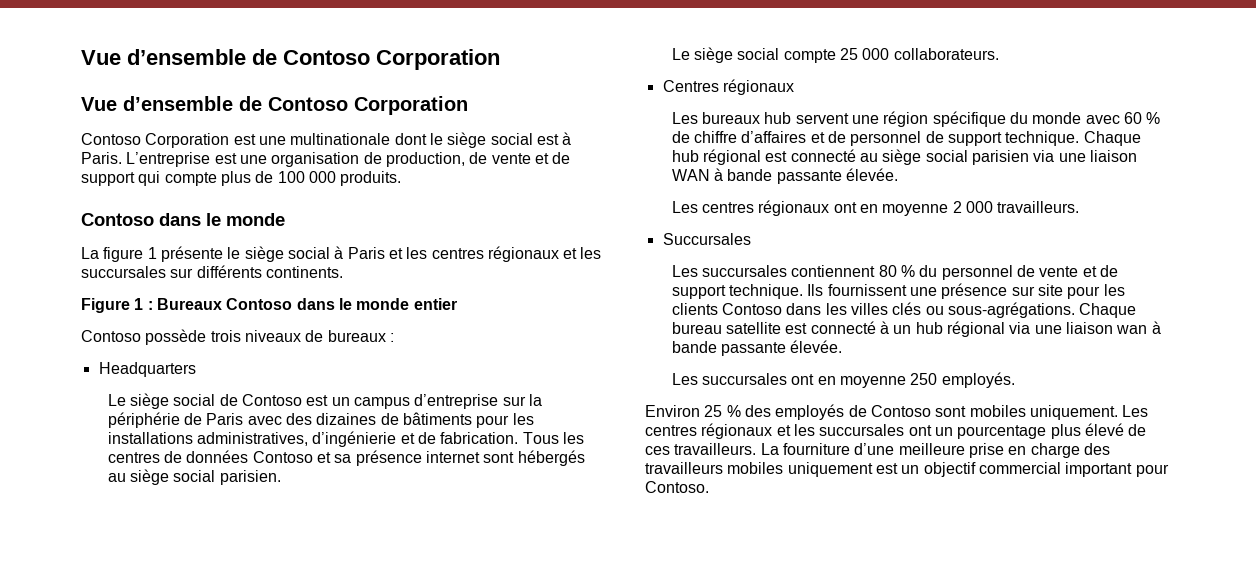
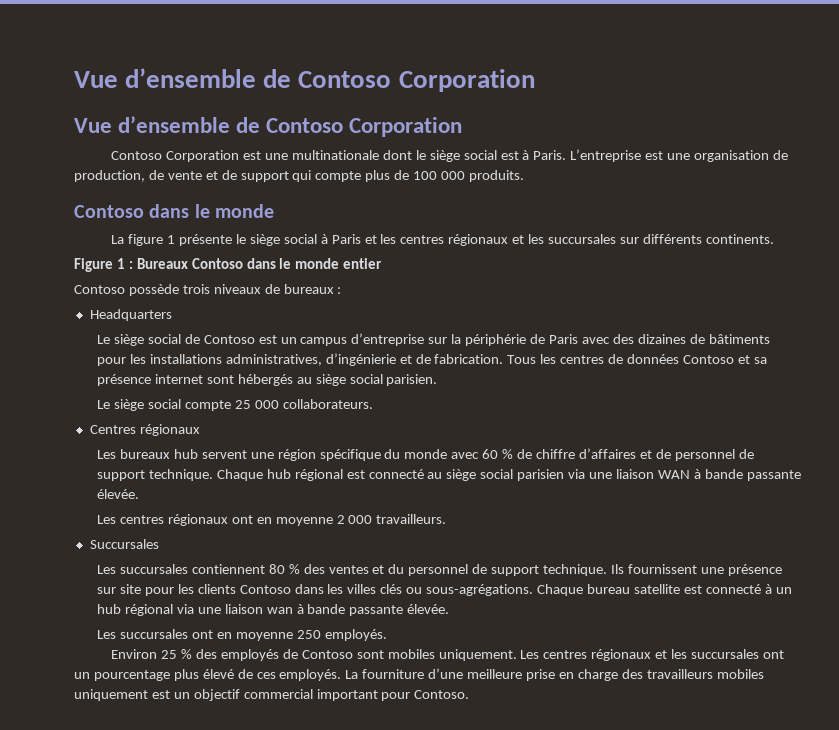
[919,265,1097,280] du personnel de vente et -> [303,564,469,576] des ventes et du personnel
[674,443,757,455] travailleurs. -> [279,669,342,681] employés.

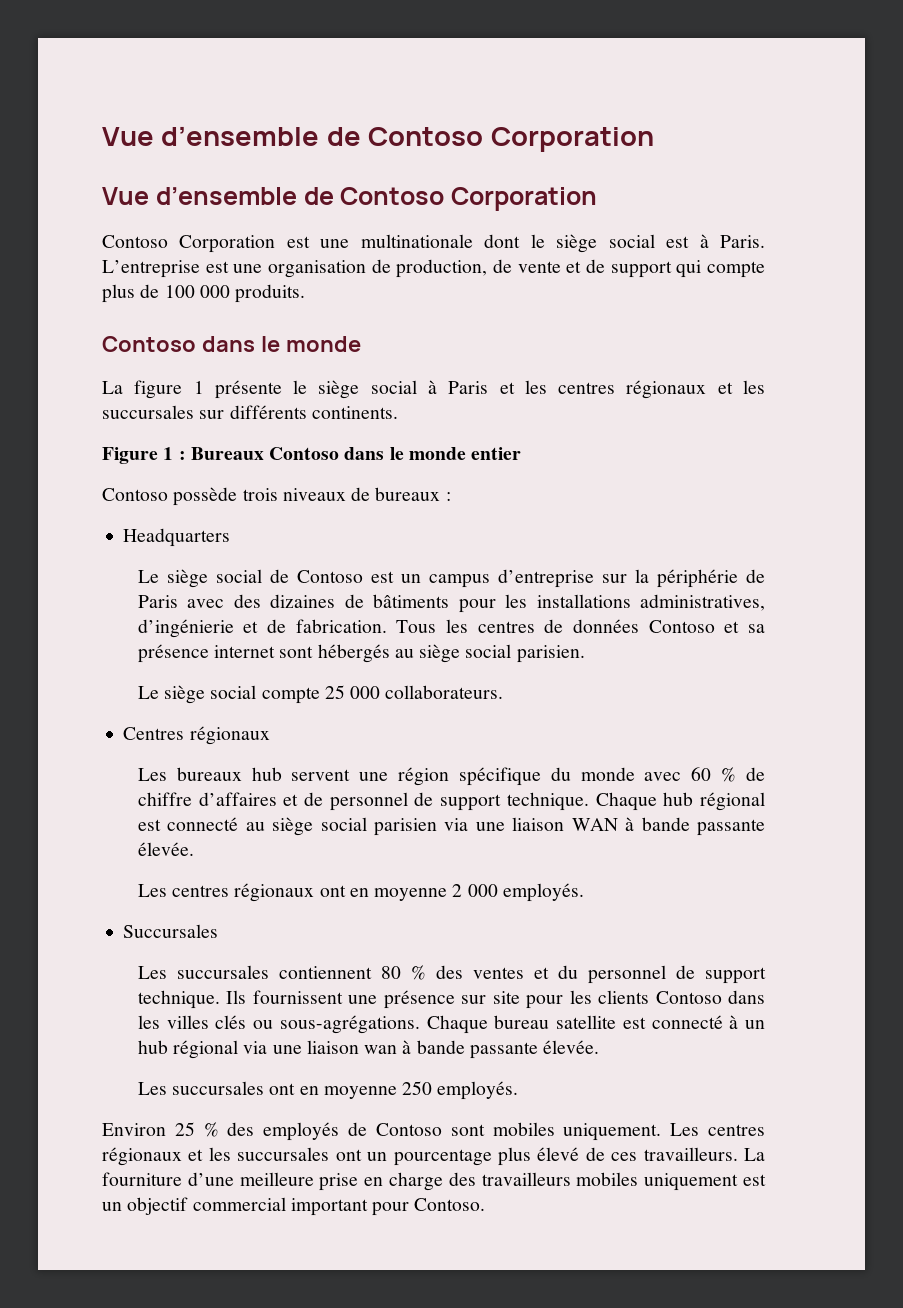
[376,514,447,524] travailleurs. -> [502,883,584,902] employés.
[279,669,342,681] employés. -> [643,1147,738,1161] travailleurs.

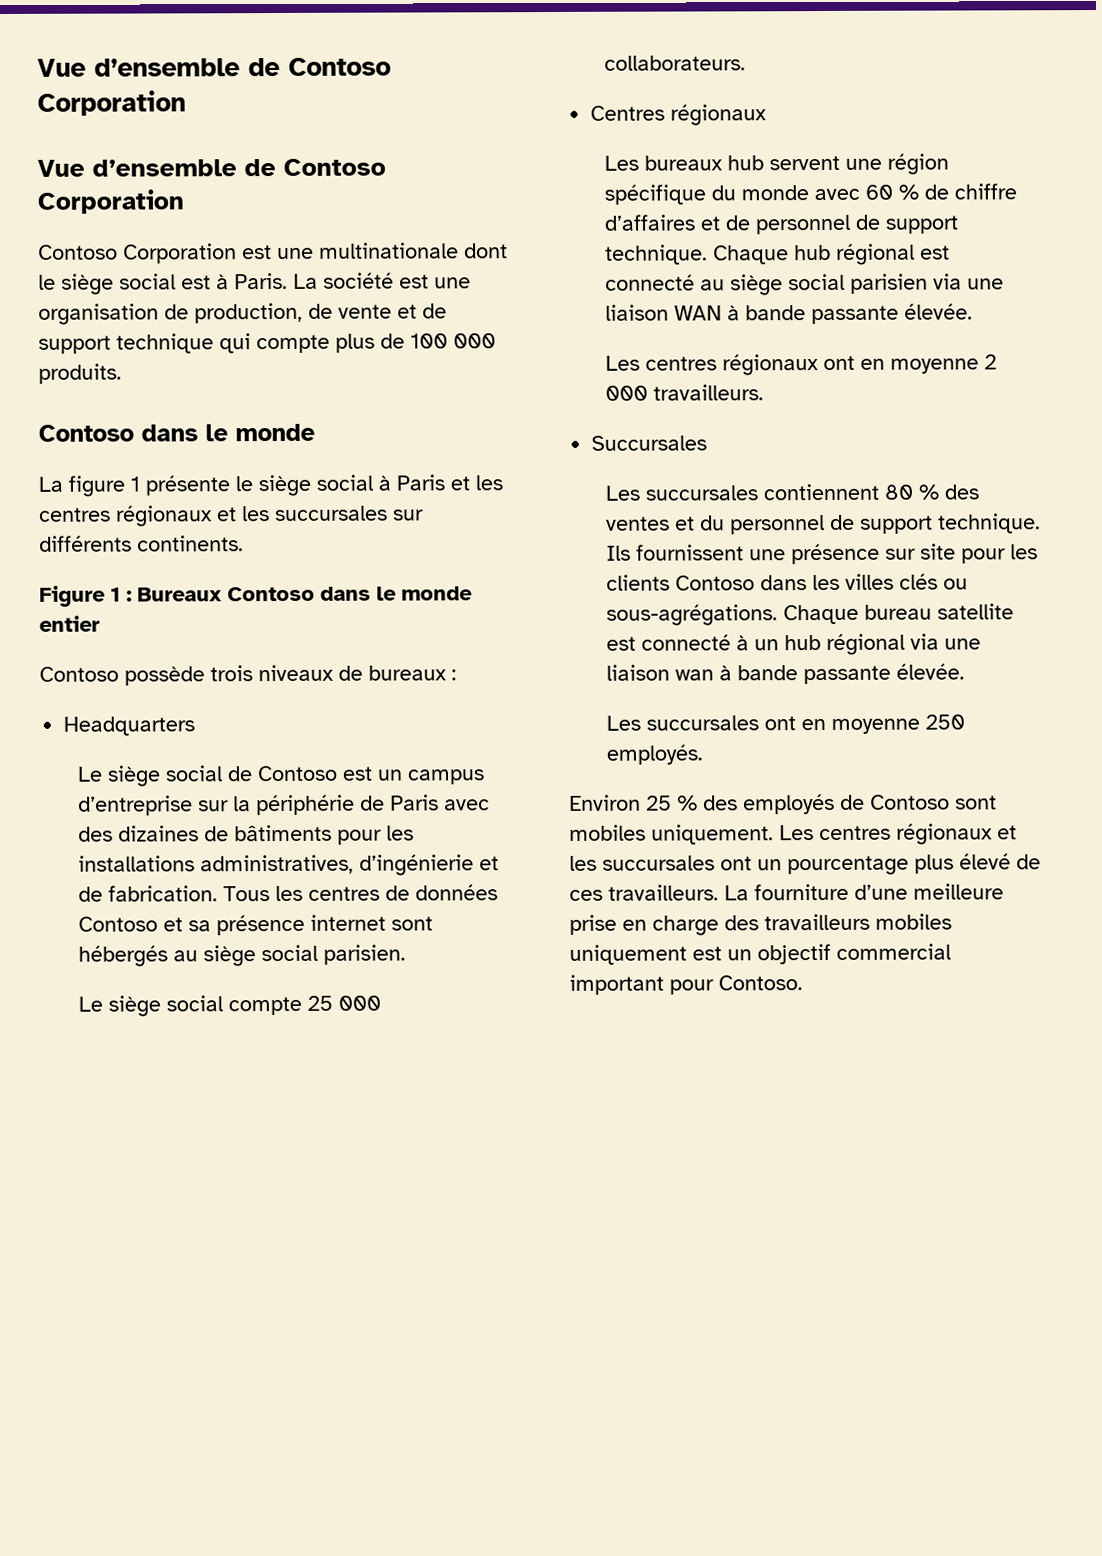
[102,260,200,278] L’entreprise -> [293,272,394,289] La société
(672, 269) none -> [116,333,214,354] technique
[502,883,584,902] employés. -> [653,384,765,401] travailleurs.

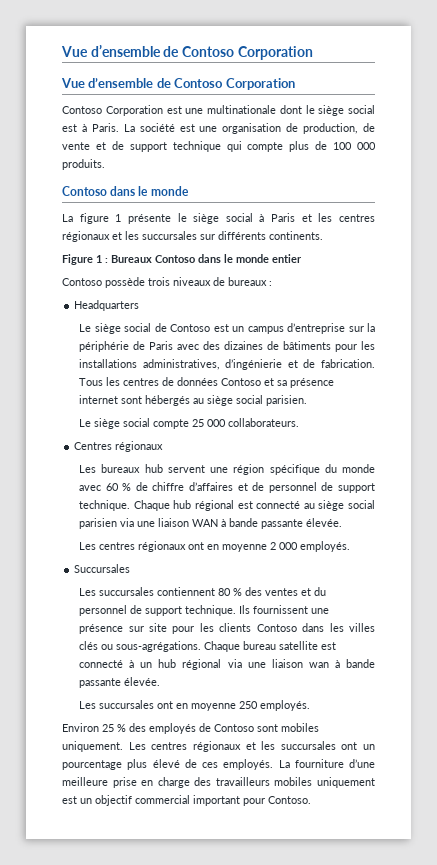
[653,384,765,401] travailleurs. -> [300,541,351,552] employés.
[608,884,719,901] travailleurs. -> [223,759,274,770] employés.

